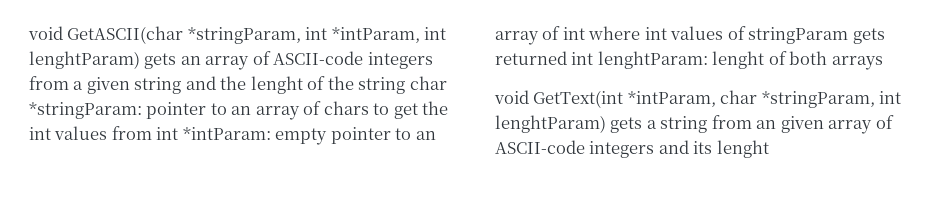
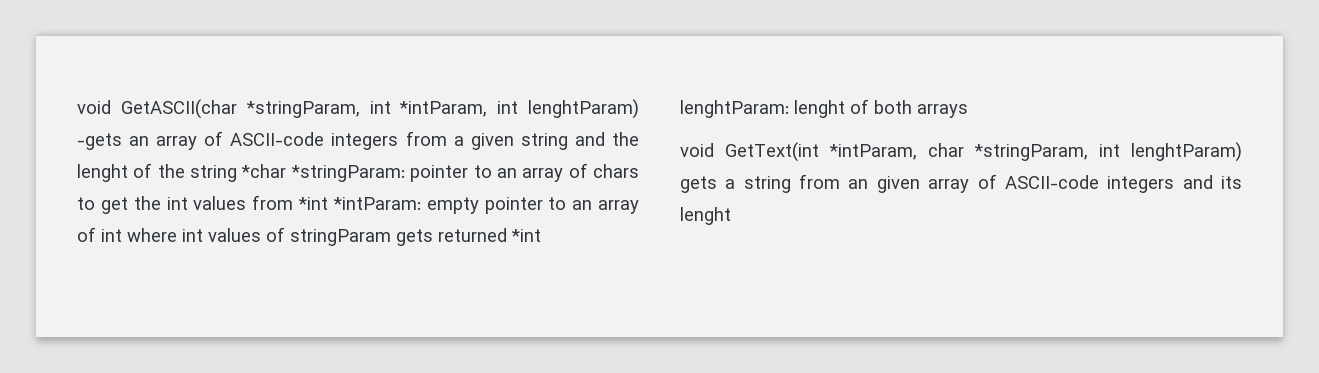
[144,53,177,69] gets -> [77,133,122,150] -gets
[409,76,447,90] char -> [241,164,287,178] *char
[156,127,179,140] int -> [298,197,328,210] *int
[571,52,594,65] int -> [511,229,541,242] *int

